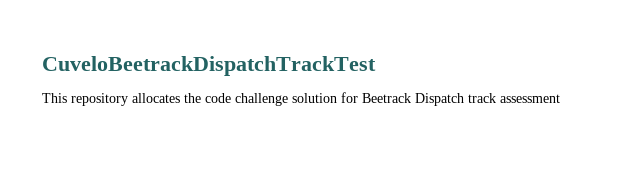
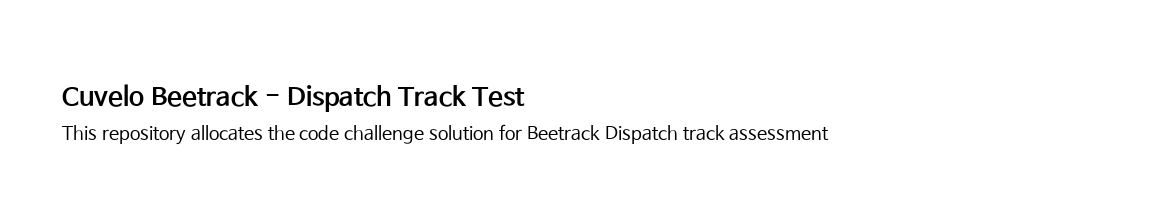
[42,56,376,76] CuveloBeetrackDispatchTrackTest -> [62,84,526,112] Cuvelo Beetrack - Dispatch Track Test

